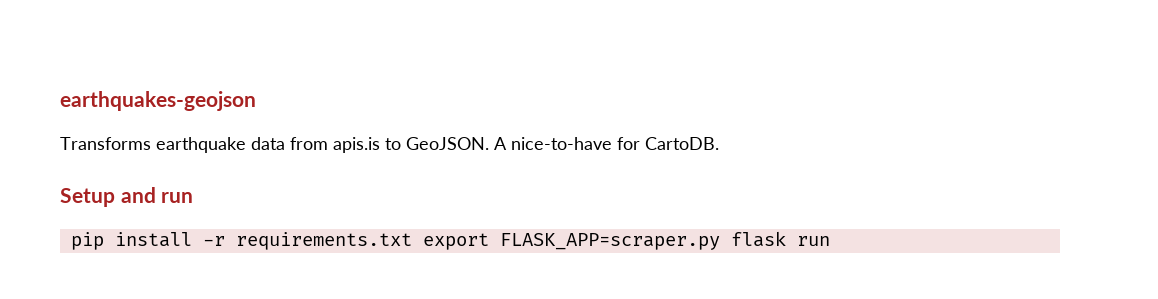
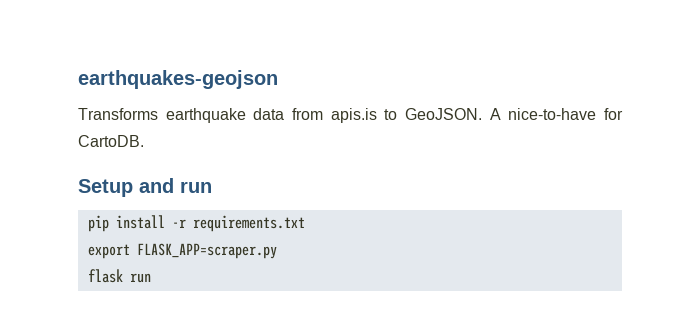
(412, 241) none -> (305, 223) //
(720, 241) none -> (277, 251) //

